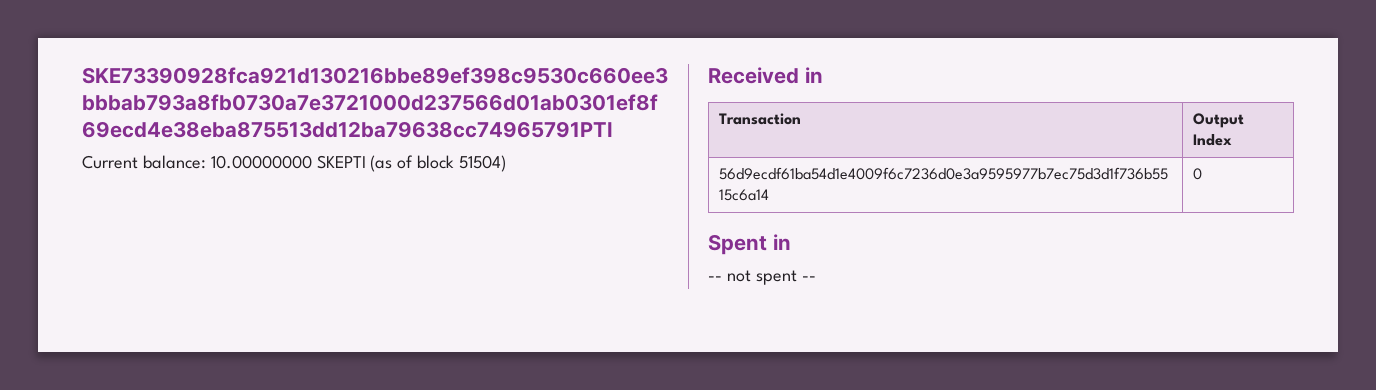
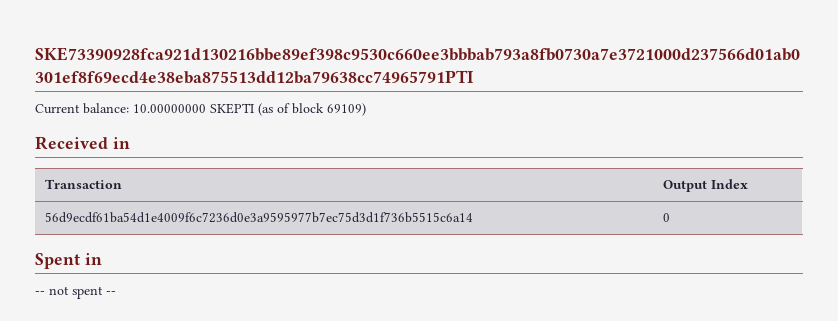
[459,155,507,172] 51504) -> [327,103,366,116] 69109)

